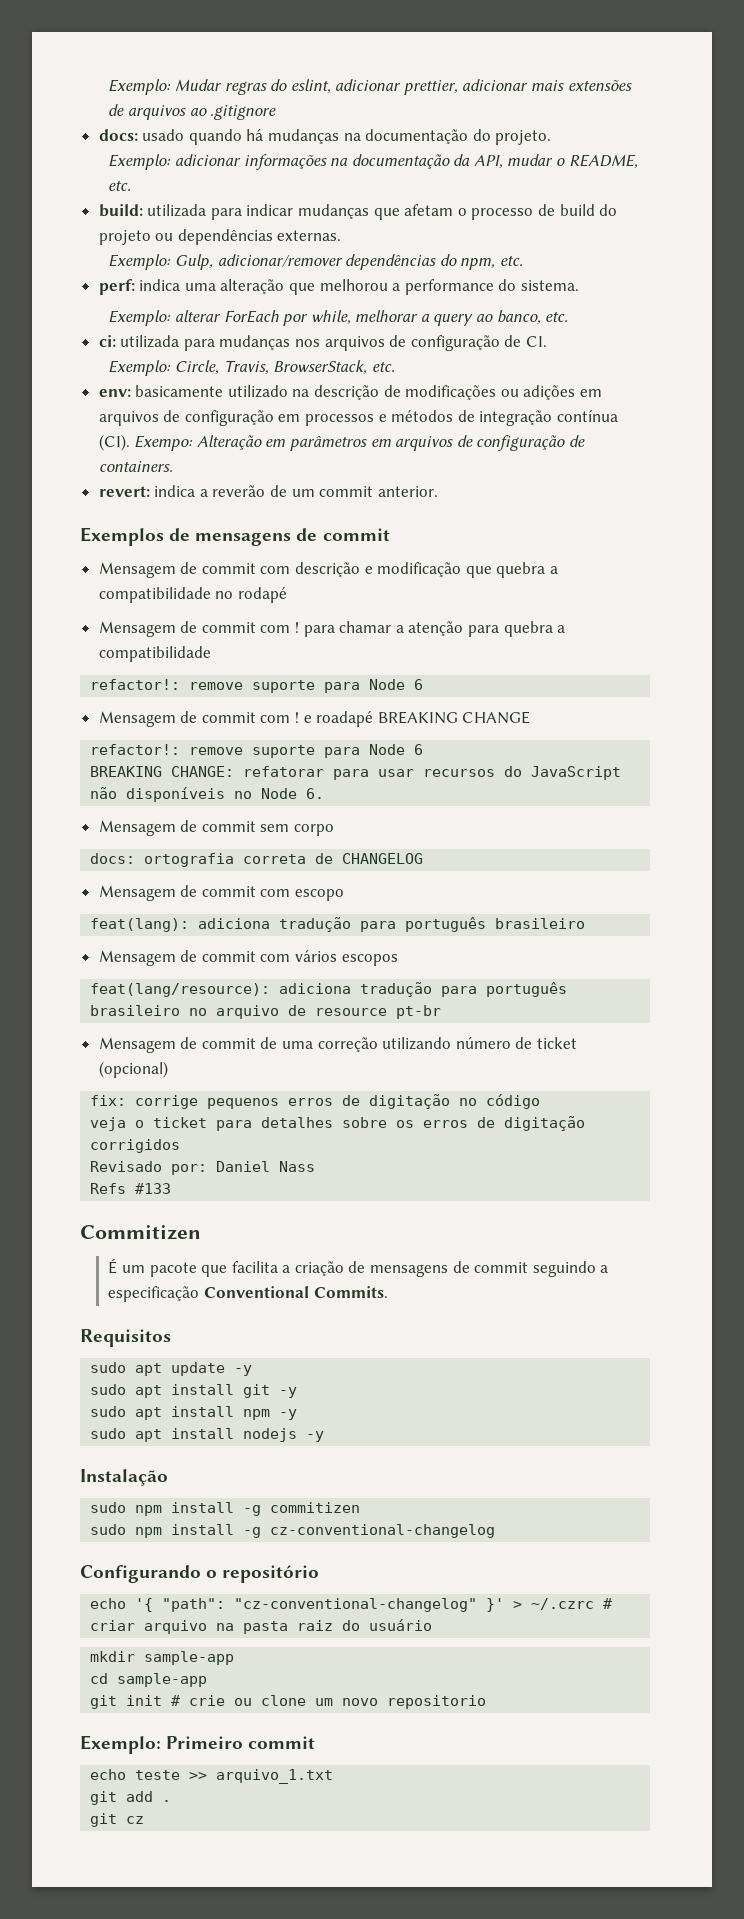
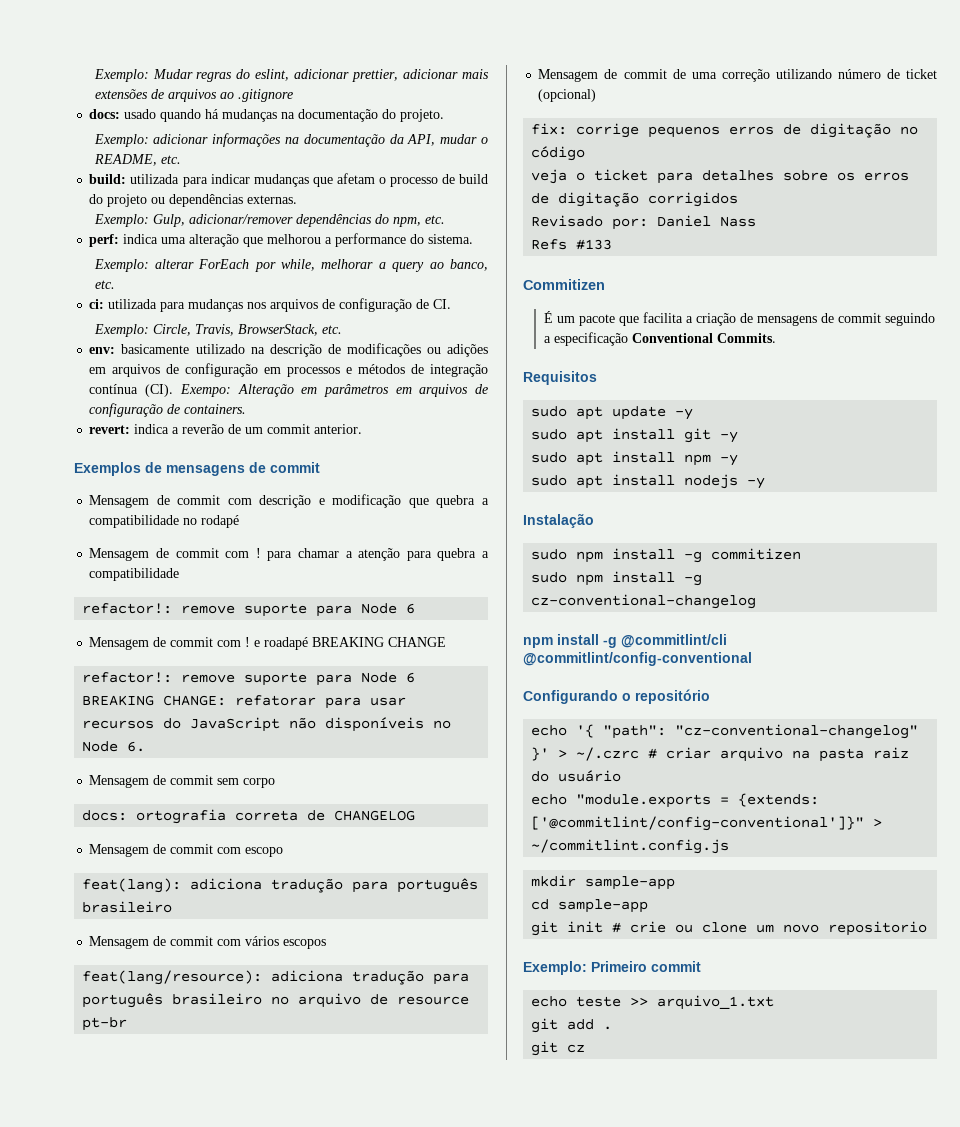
(496, 1531) none -> [523,634,727,648] [523,652,752,666] // npm install -g @commitlint/cli @commitlint/config-conventional
(433, 1625) none -> [531,793,820,808] [531,816,883,831] [531,839,730,854] // echo "module.exports = {extends: ['@commitlint/config-conventional']}" > ~/commitlint.config.js

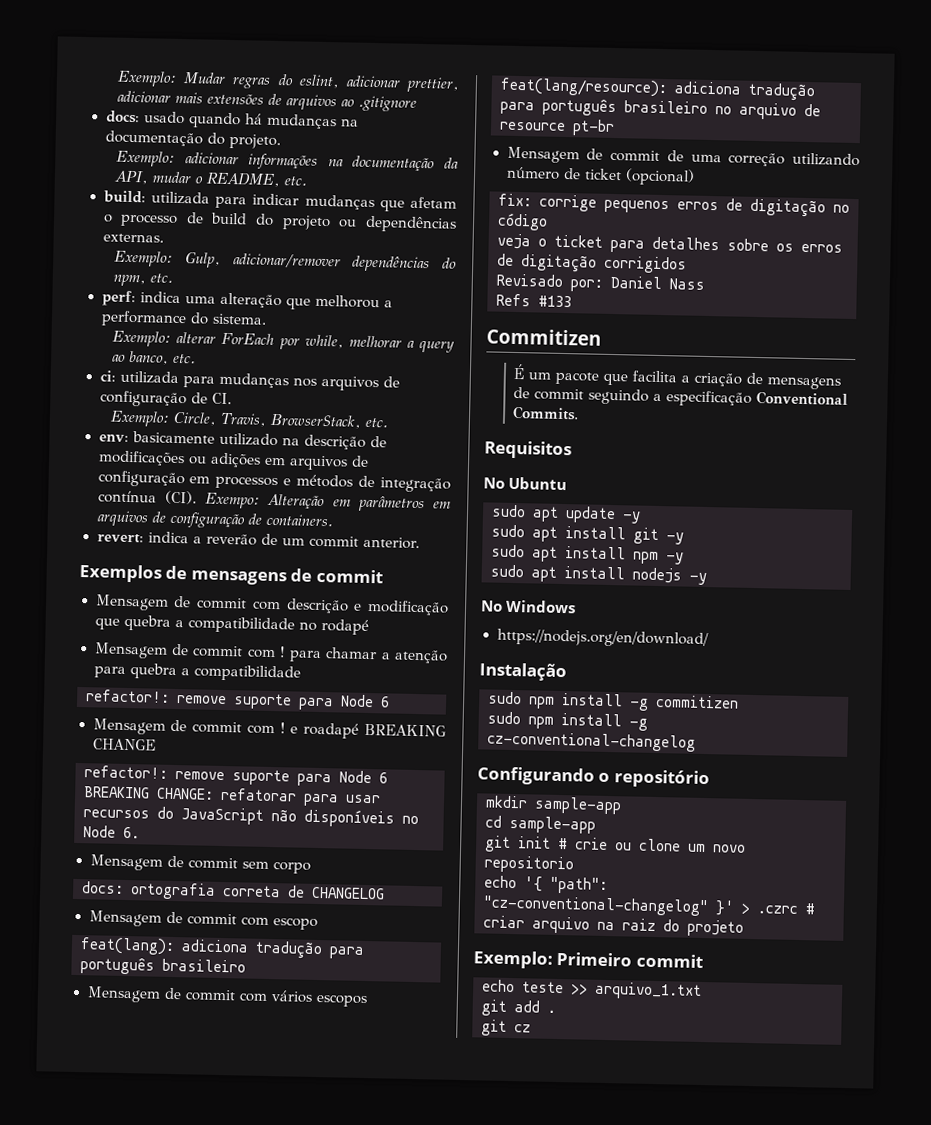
(597, 378) none -> [483,476,567,491] // No Ubuntu
(766, 483) none -> [480,599,576,614] [496,628,709,649] // No Windows // https://nodejs.org/en/download/
[523,634,727,648] [523,652,752,666] [523,689,710,704] [531,724,919,739] [531,747,910,762] [531,770,622,782] [531,793,820,808] [531,816,883,831] [531,839,730,854] npm install -g @commitlint/cli @commitlint/config-conventional // Configurando o repositório // echo '{ "path": "cz-conventional-changelog" }' > ~/.czrc # criar arquivo na pasta raiz do usuário // echo "module.exports = {extends: ['@commitlint/config-conventional']}" > ~/commitlint.config.js -> [477,766,710,789] Configurando o repositório
(928, 928) none -> [484,875,608,895] [483,895,815,917] [483,915,744,937] // echo '{ "path": "cz-conventional-changelog" }' > .czrc # criar arquivo na raiz do projeto

